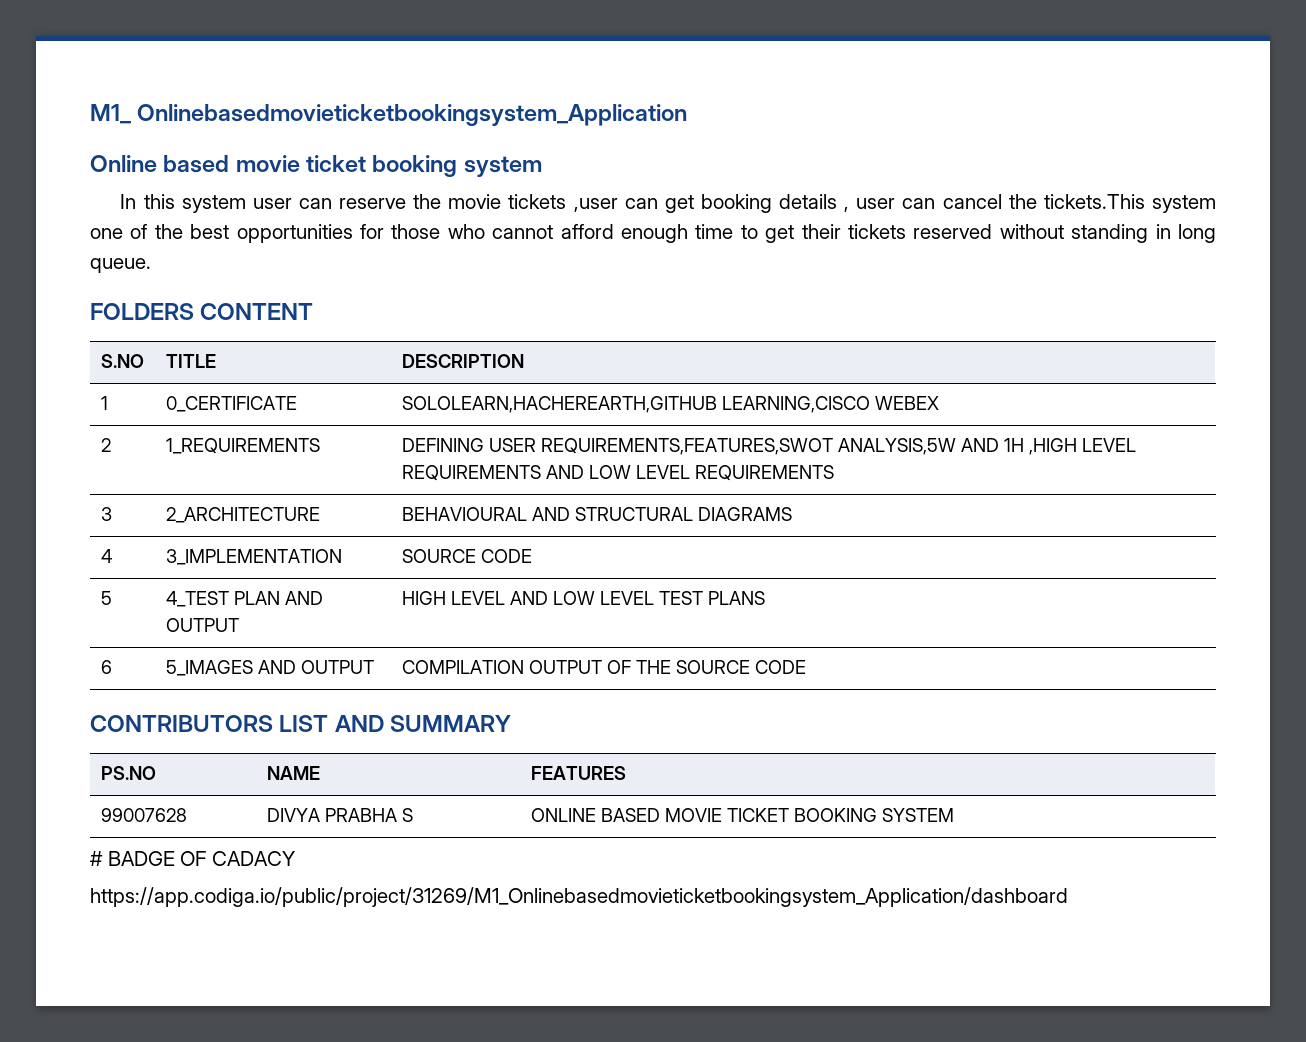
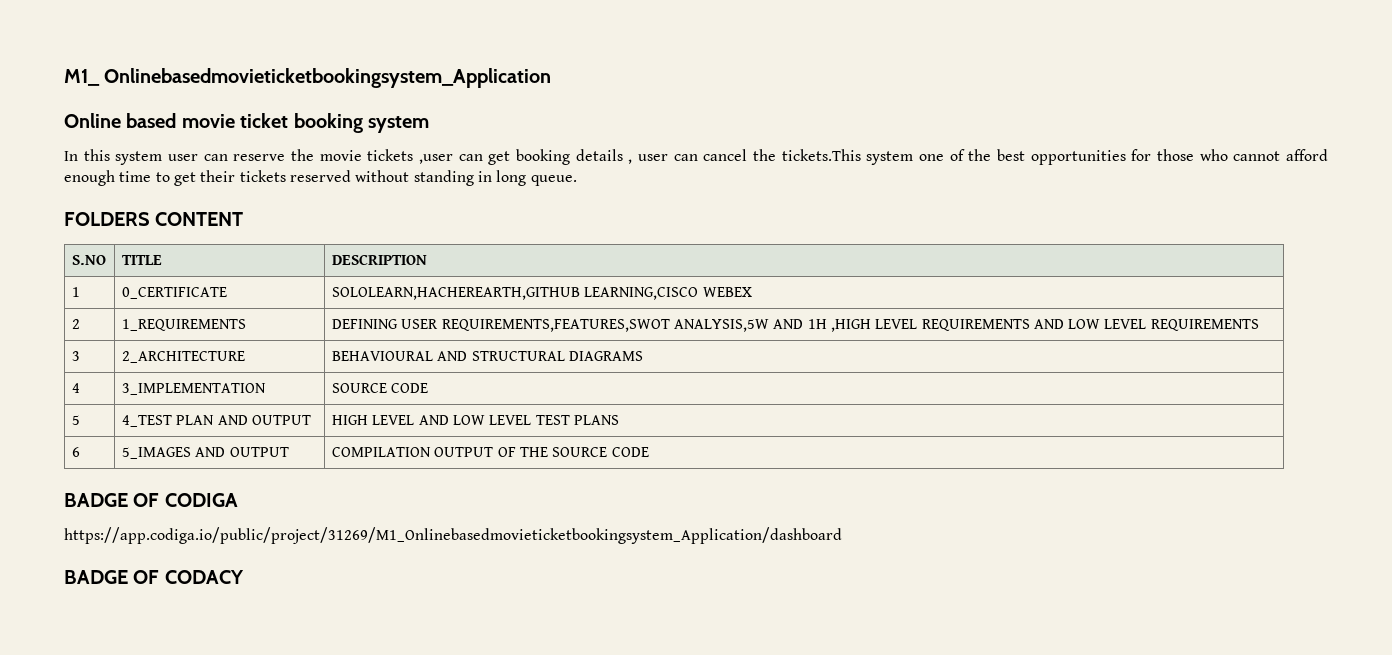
[90,715,512,732] [100,766,156,780] [266,766,320,780] [530,766,626,780] [100,808,187,822] [266,808,413,822] [530,808,954,822] [90,851,295,866] CONTRIBUTORS LIST AND SUMMARY // PS.NO | NAME | FEATURES // 99007628 | DIVYA PRABHA S | ONLINE BASED MOVIE TICKET BOOKING SYSTEM // # BADGE OF CADACY -> [64,493,238,507] BADGE OF CODIGA
(1068, 897) none -> [64,570,244,584] // BADGE OF CODACY

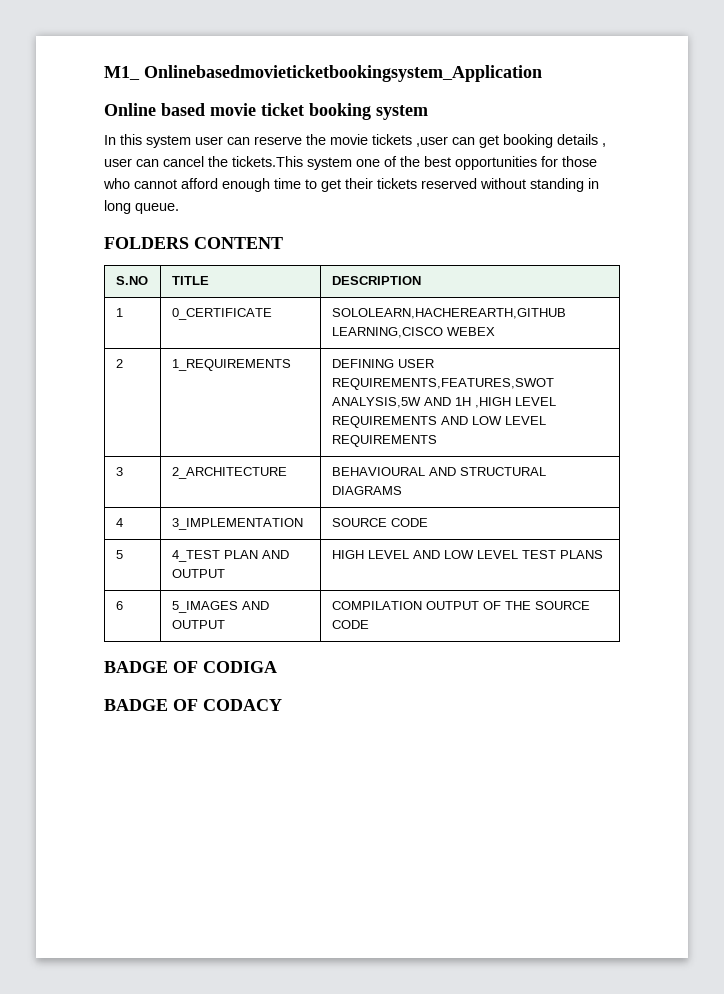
[64,527,842,544] // https://app.codiga.io/public/project/31269/M1_Onlinebasedmovieticketbookingsystem_Application/dashboard -> (277, 667) none

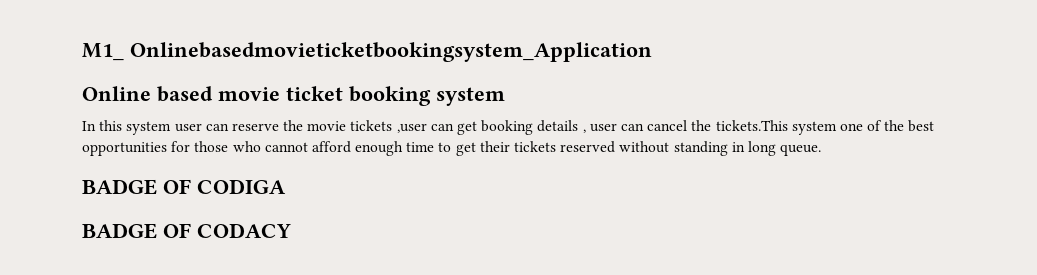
[104,237,283,249] [115,276,148,285] [171,276,209,285] [331,276,421,285] [115,308,123,317] [171,308,272,320] [331,308,566,319] [331,327,495,338] [115,359,123,368] [171,359,291,371] [331,359,434,368] [331,378,554,390] [331,397,556,408] [331,416,546,428] [331,435,437,447] [115,467,123,476] [171,467,287,479] [331,467,546,476] [331,486,402,495] [115,518,123,527] [171,518,303,530] [331,518,428,527] [115,550,123,559] [171,550,289,562] [171,569,225,578] [331,550,603,559] [115,601,123,610] [171,601,269,613] [171,620,225,629] [331,601,590,610] [331,620,369,629] // FOLDERS CONTENT // S.NO | TITLE | DESCRIPTION // 1 | 0_CERTIFICATE | SOLOLEARN,HACHEREARTH,GITHUB LEARNING,CISCO WEBEX // 2 | 1_REQUIREMENTS | DEFINING USER REQUIREMENTS,FEATURES,SWOT ANALYSIS,5W AND 1H ,HIGH LEVEL REQUIREMENTS AND LOW LEVEL REQUIREMENTS // 3 | 2_ARCHITECTURE | BEHAVIOURAL AND STRUCTURAL DIAGRAMS // 4 | 3_IMPLEMENTATION | SOURCE CODE // 5 | 4_TEST PLAN AND OUTPUT | HIGH LEVEL AND LOW LEVEL TEST PLANS // 6 | 5_IMAGES AND OUTPUT | COMPILATION OUTPUT OF THE SOURCE CODE -> (822, 150) none

